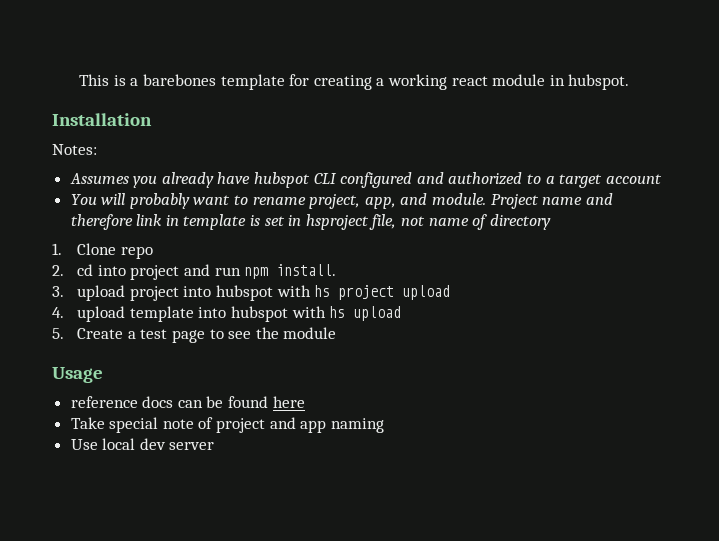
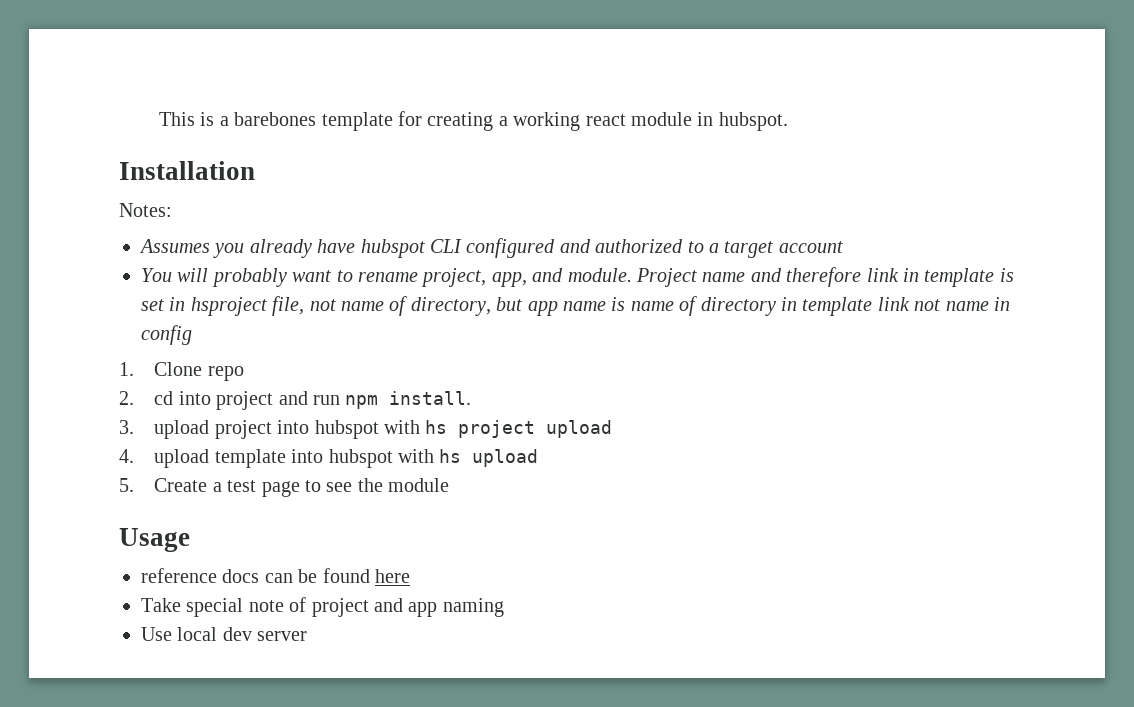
[489,214,551,230] directory -> [410,296,1010,316] [141,325,192,345] directory, but app name is name of directory in template link not name in config

